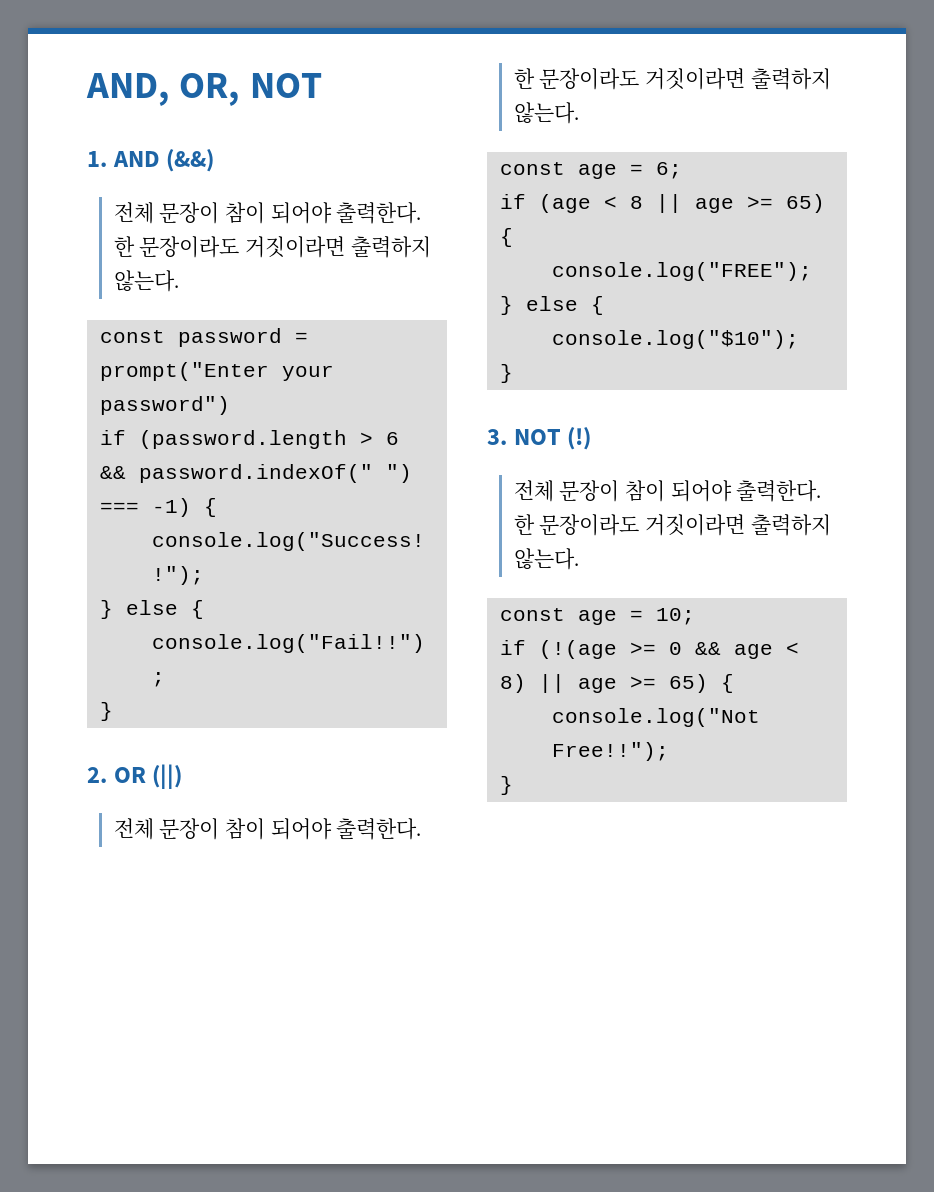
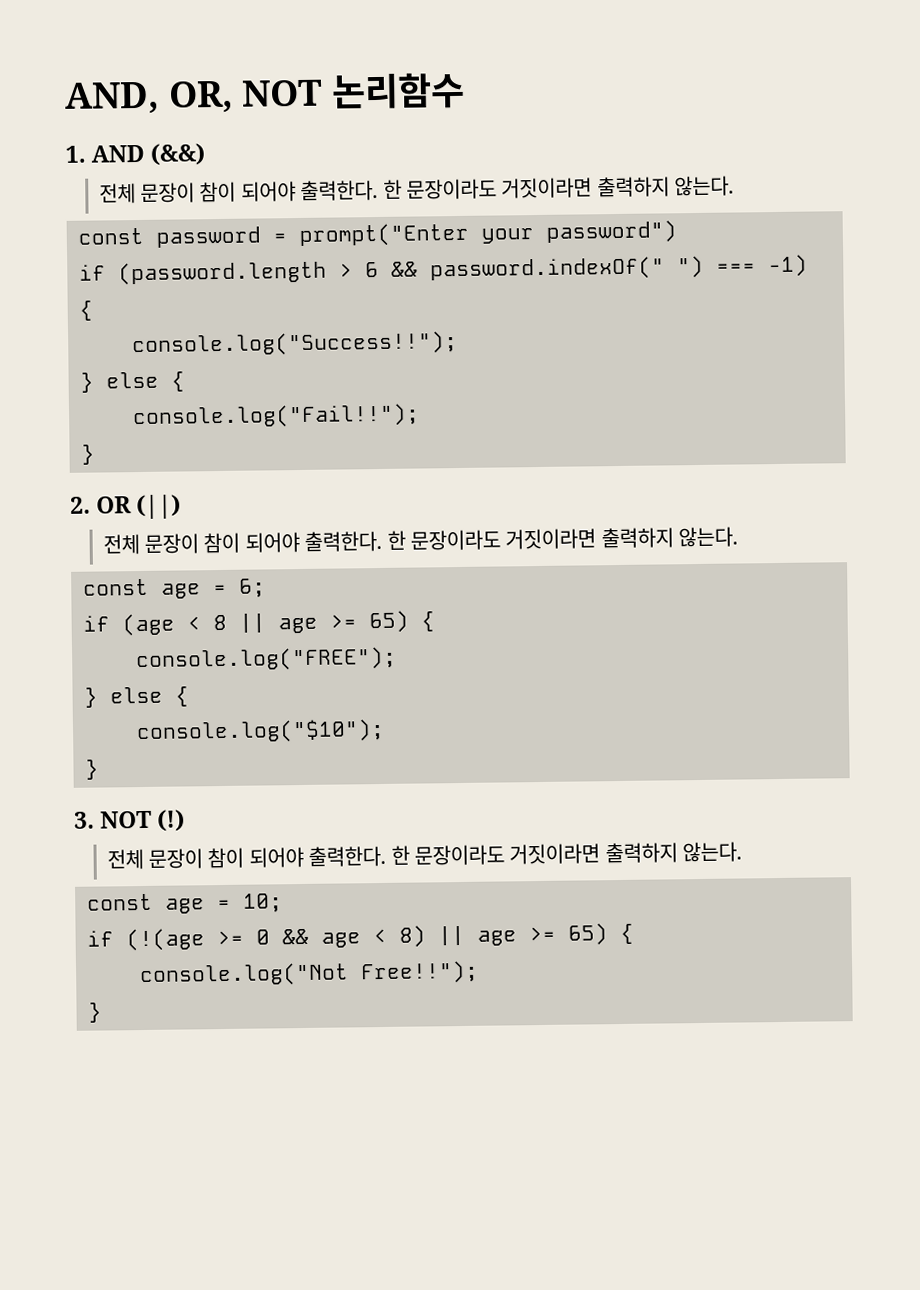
(322, 85) none -> [331,71,466,110] 논리함수

